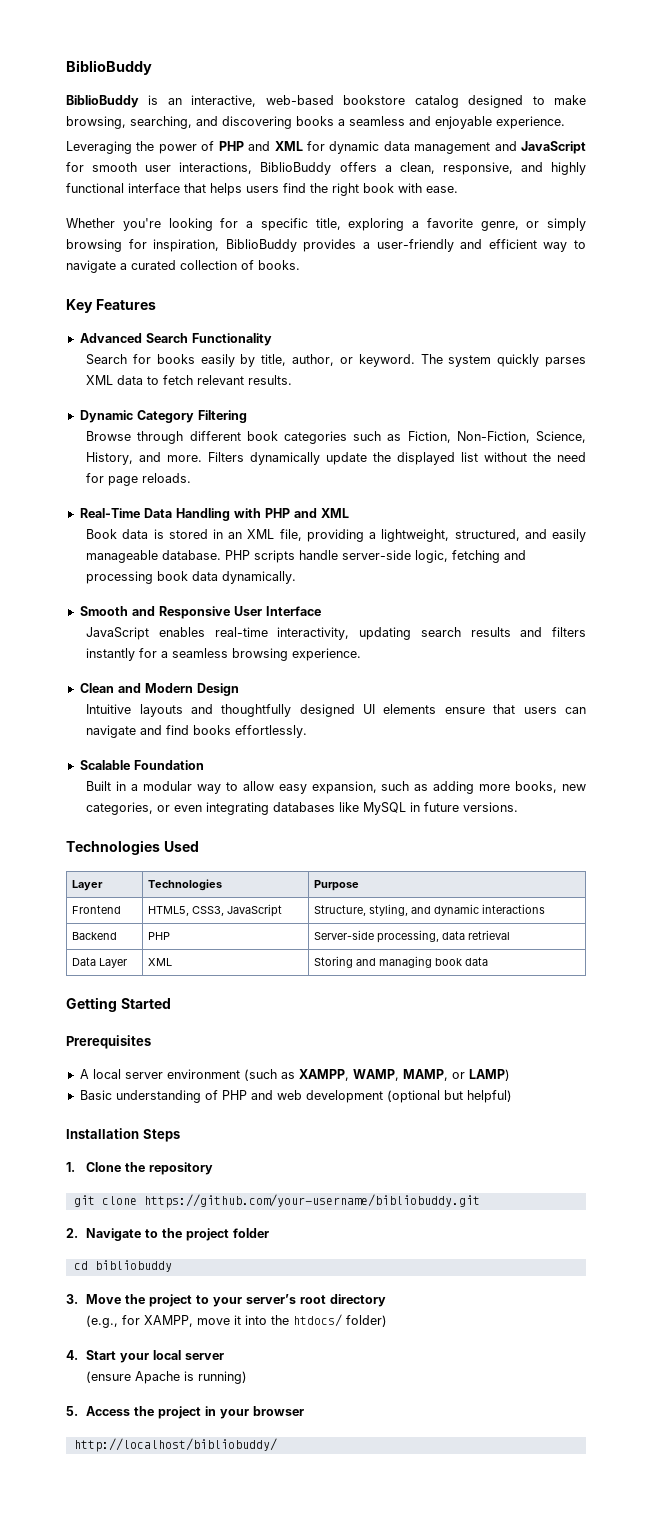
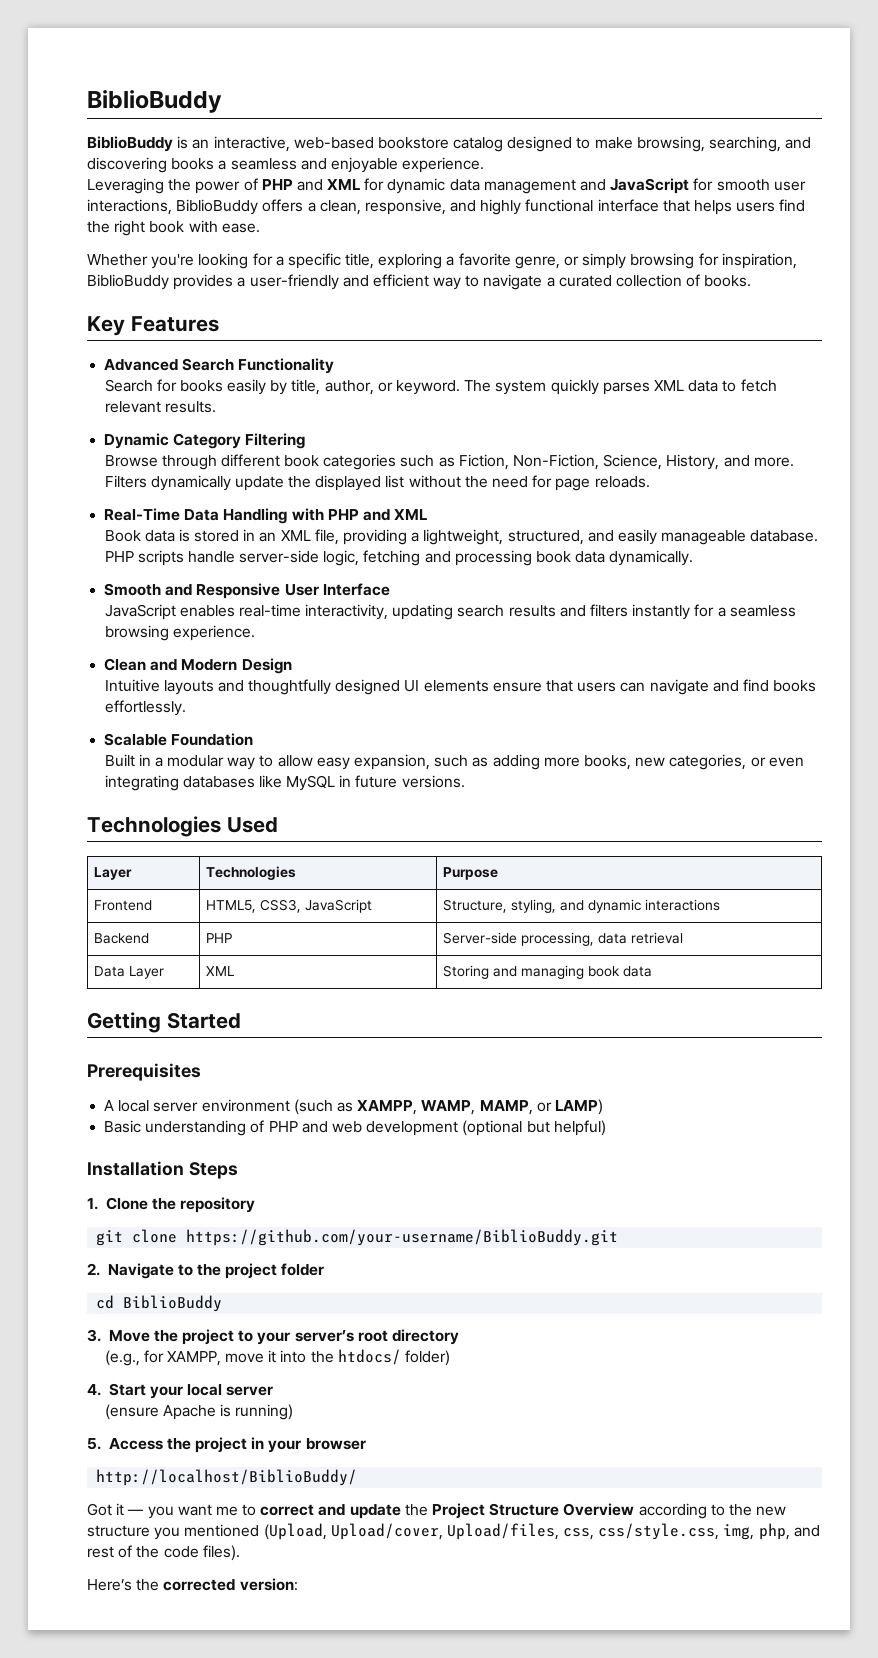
[143,1194,480,1208] https://github.com/your-username/bibliobuddy.git -> [186,1229,619,1246] https://github.com/your-username/BiblioBuddy.git
[94,1260,172,1272] bibliobuddy -> [123,1295,223,1312] BiblioBuddy
[73,1438,277,1452] http://localhost/bibliobuddy/ -> [96,1469,358,1486] [87,1503,787,1519] [87,1523,820,1540] [87,1545,240,1561] [87,1578,298,1591] http://localhost/BiblioBuddy/ // Got it — you want me to correct and update the Project Structure Overview according to the new structure you mentioned (Upload, Upload/cover, Upload/files, css, css/style.css, img, php, and rest of the code files). // Here’s the corrected version:

